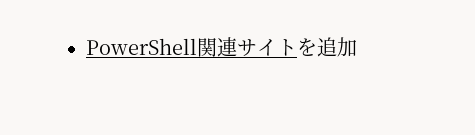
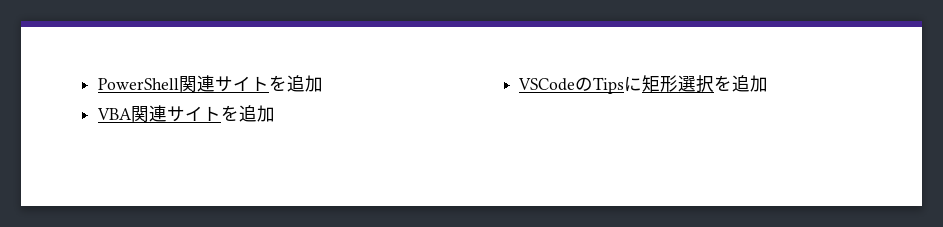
(357, 47) none -> [97,105,276,122] [518,75,769,94] // VBA関連サイトを追加 // VSCodeのTipsに矩形選択を追加

